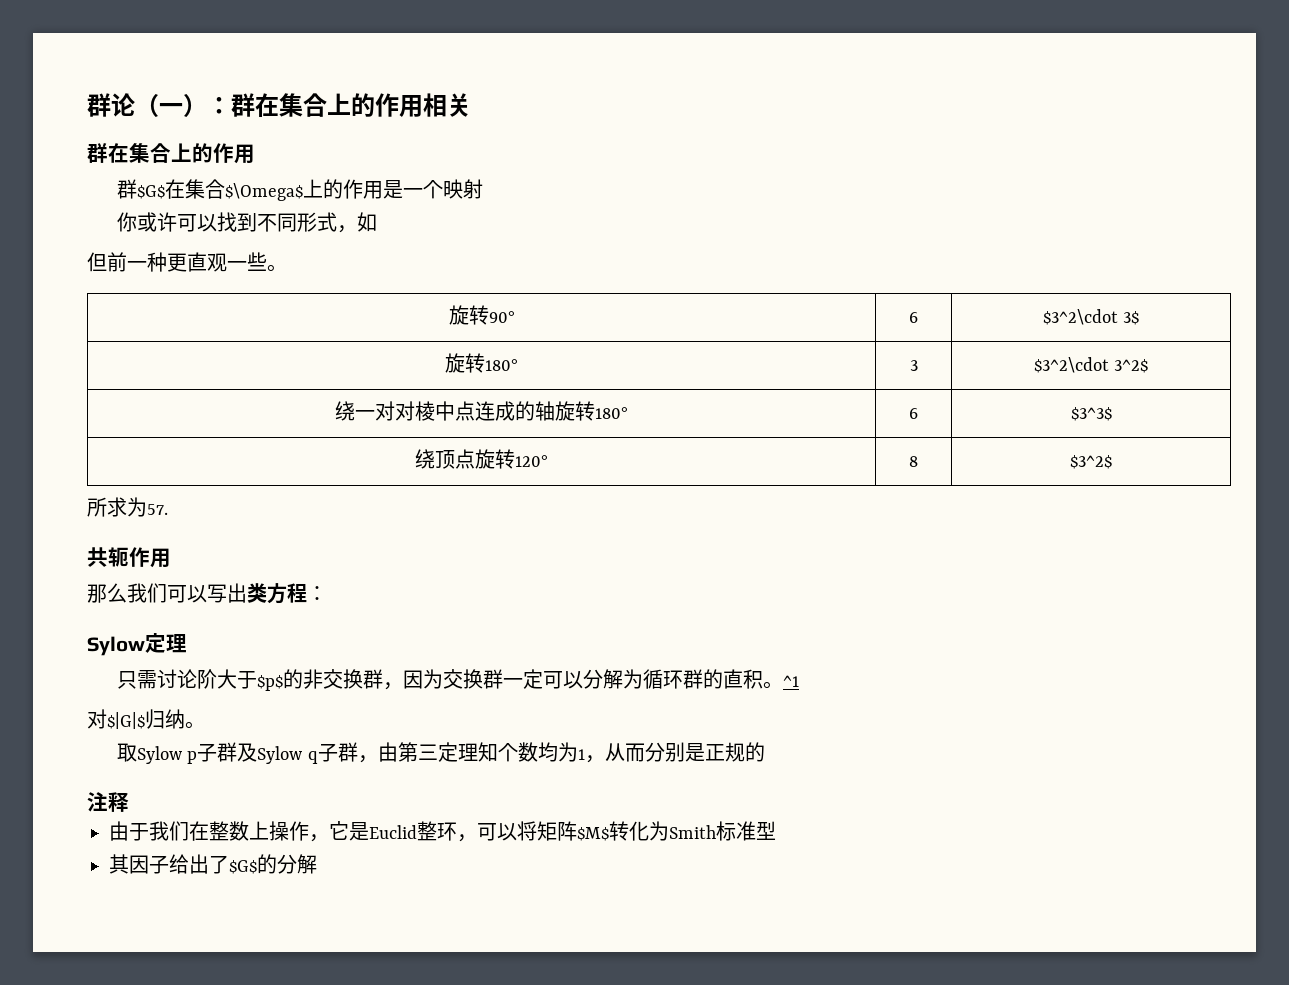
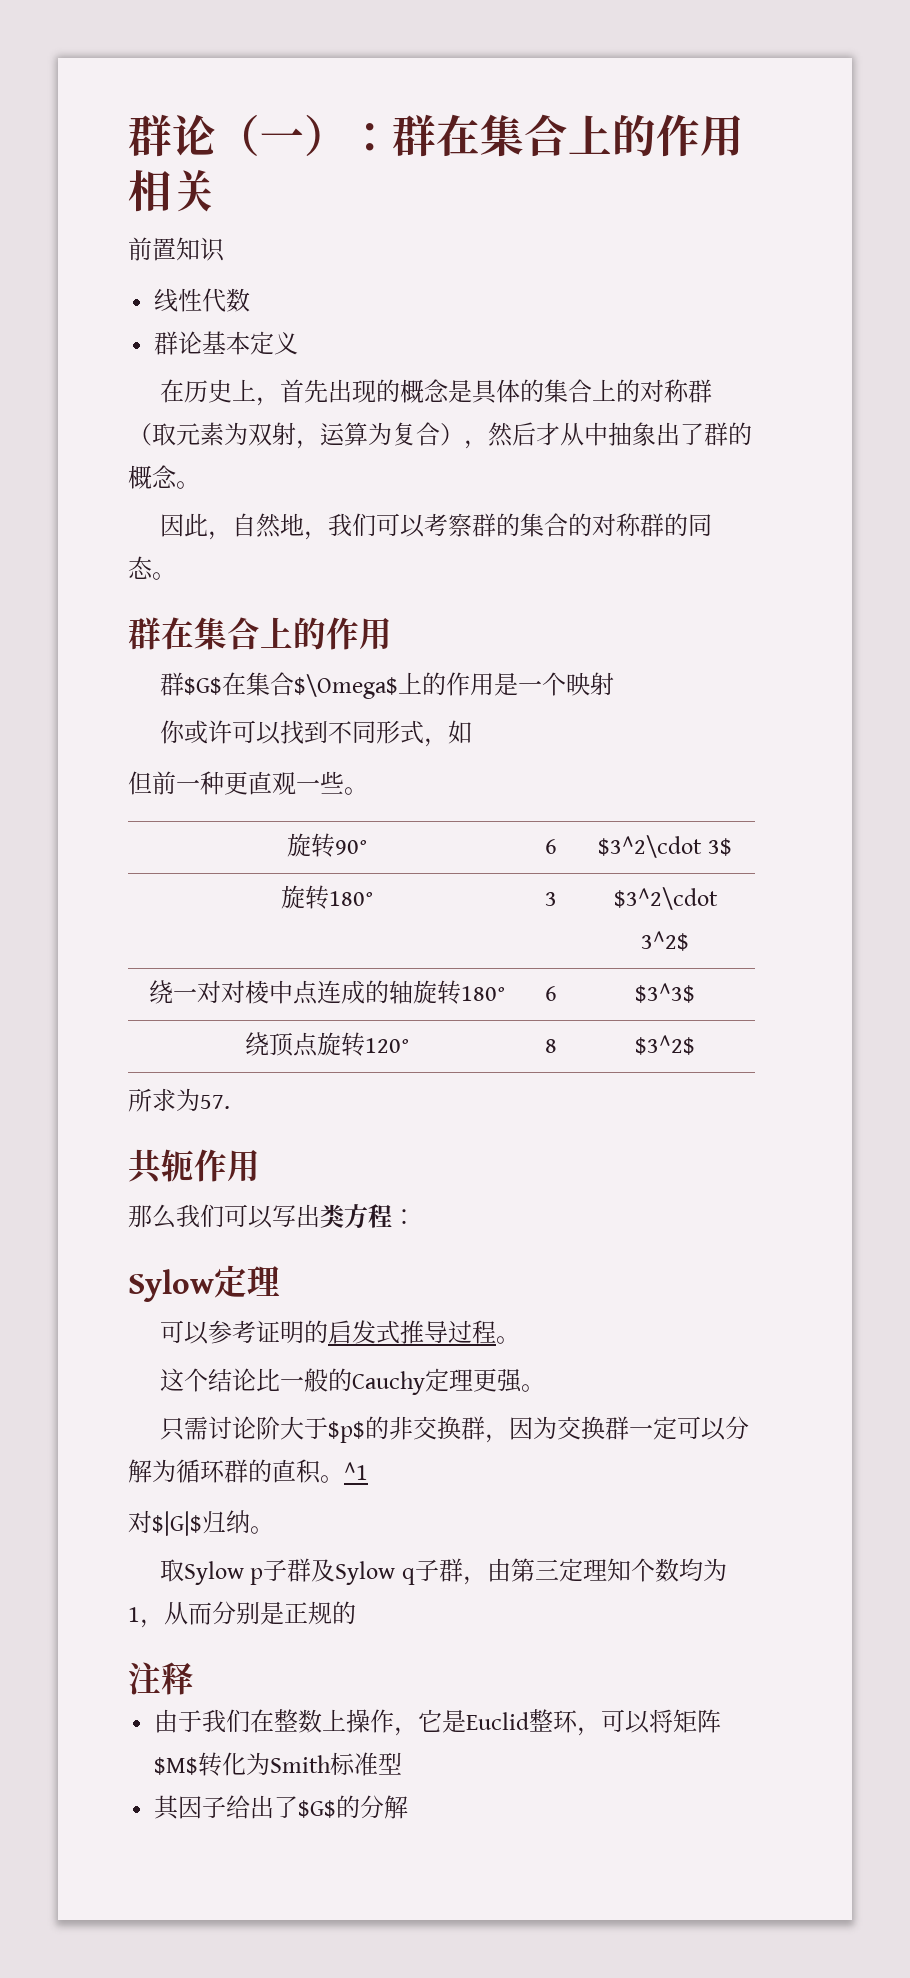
(471, 105) none -> [128,237,225,262] [154,288,251,312] [154,331,299,355] [160,379,713,406] [128,422,752,449] [128,465,200,489] [160,513,713,540] [128,556,176,580] // 前置知识 // 线性代数 // 群论基本定义 // 在历史上，首先出现的概念是具体的集合上的对称群（取元素为双射，运算为复合），然后才从中抽象出了群的概念。 // 因此，自然地，我们可以考察群的集合的对称群的同态。
(187, 643) none -> [160,1320,521,1345] [160,1368,546,1395] // 可以参考证明的启发式推导过程。 // 这个结论比一般的Cauchy定理更强。

